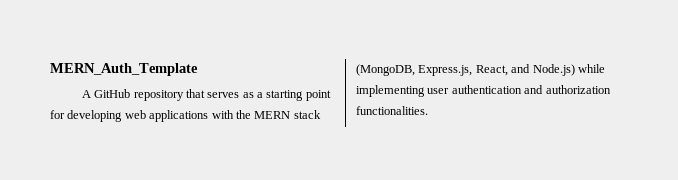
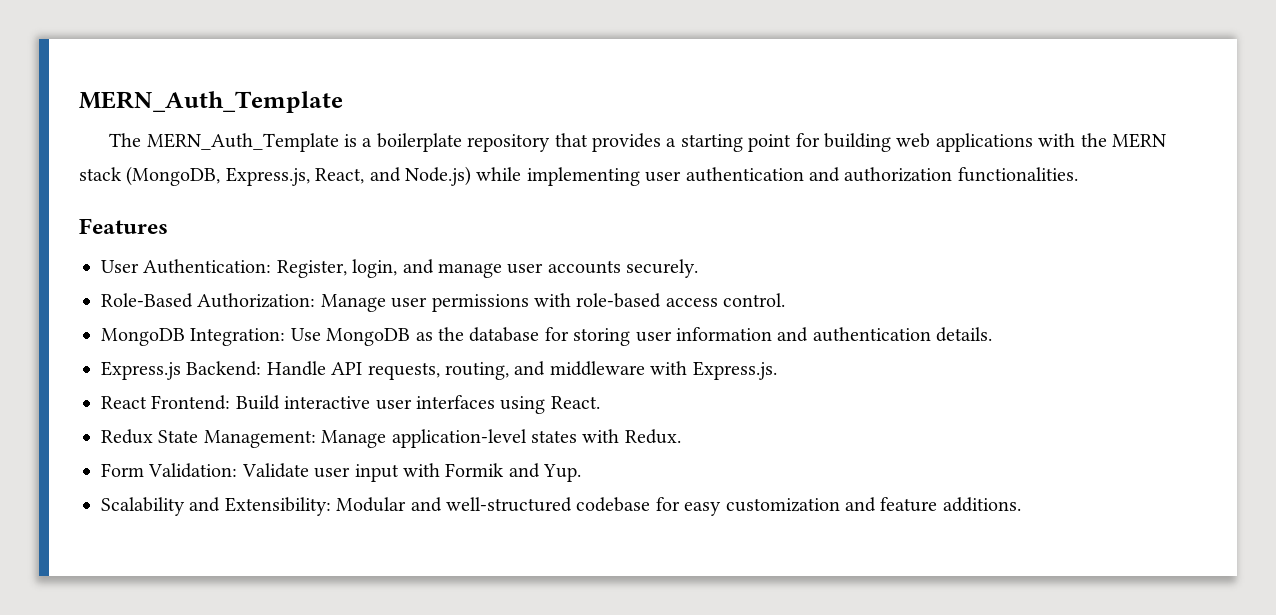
[81,89,254,101] A GitHub repository that serves as -> [109,133,661,152] The MERN_Auth_Template is a boilerplate repository that provides
[67,110,123,122] developing -> [823,133,891,152] building
(428, 110) none -> [79,218,168,234] [101,259,699,278] [101,293,786,312] [101,327,993,346] [101,361,777,380] [101,395,600,414] [101,429,681,448] [101,463,582,482] [101,497,1021,516] // Features // User Authentication: Register, login, and manage user accounts securely. // Role-Based Authorization: Manage user permissions with role-based access control. // MongoDB Integration: Use MongoDB as the database for storing user information and authentication details. // Express.js Backend: Handle API requests, routing, and middleware with Express.js. // React Frontend: Build interactive user interfaces using React. // Redux State Management: Manage application-level states with Redux. // Form Validation: Validate user input with Formik and Yup. // Scalability and Extensibility: Modular and well-structured codebase for easy customization and feature additions.

